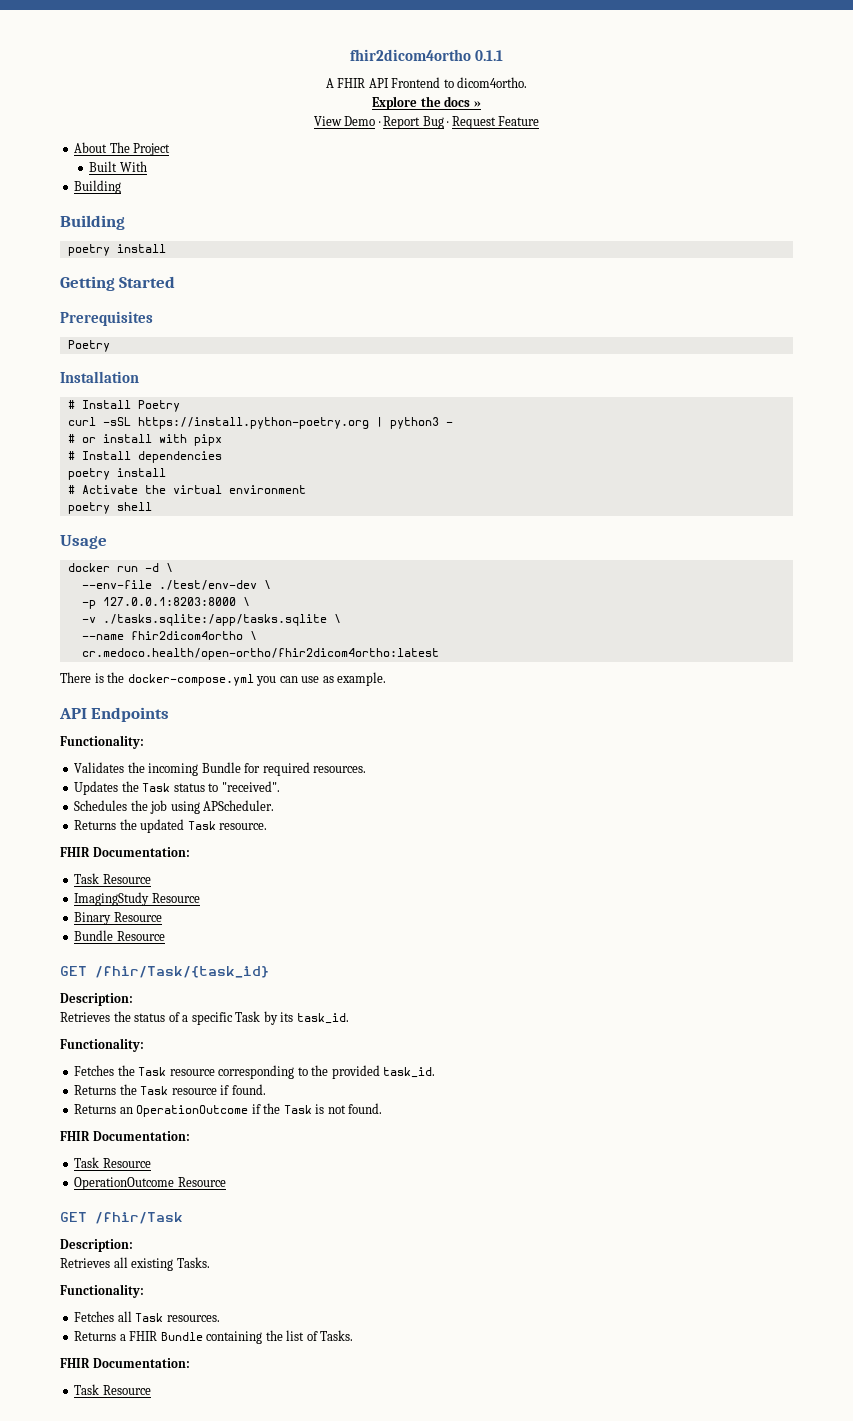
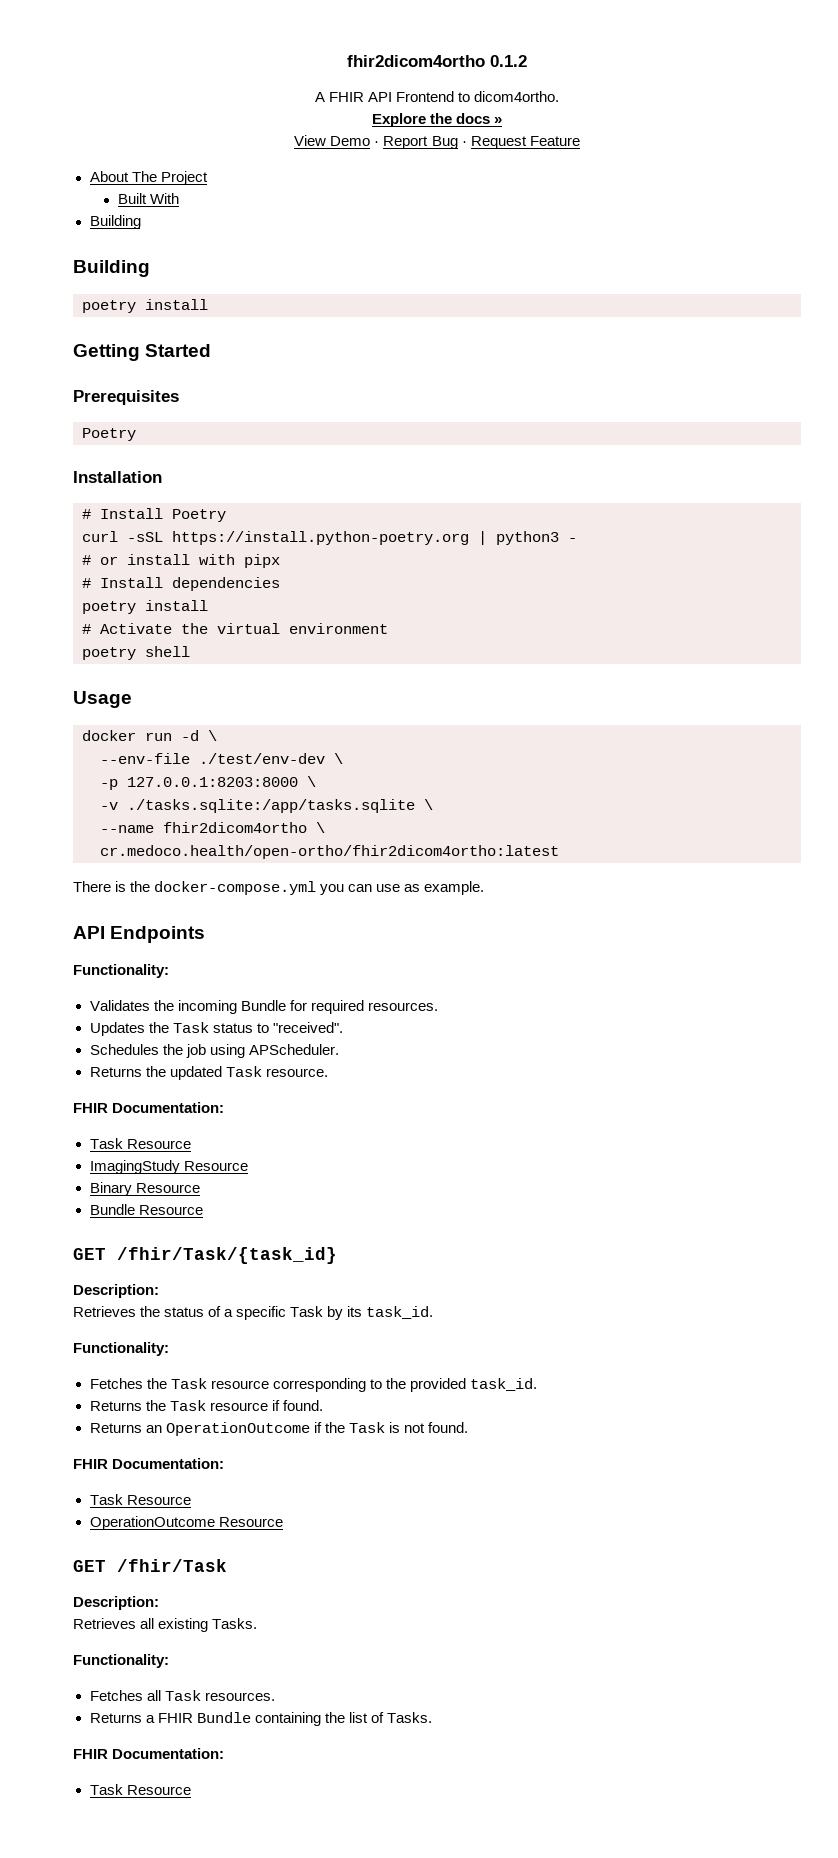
[350,49,503,61] fhir2dicom4ortho 0.1.1 -> [347,55,527,67] fhir2dicom4ortho 0.1.2

